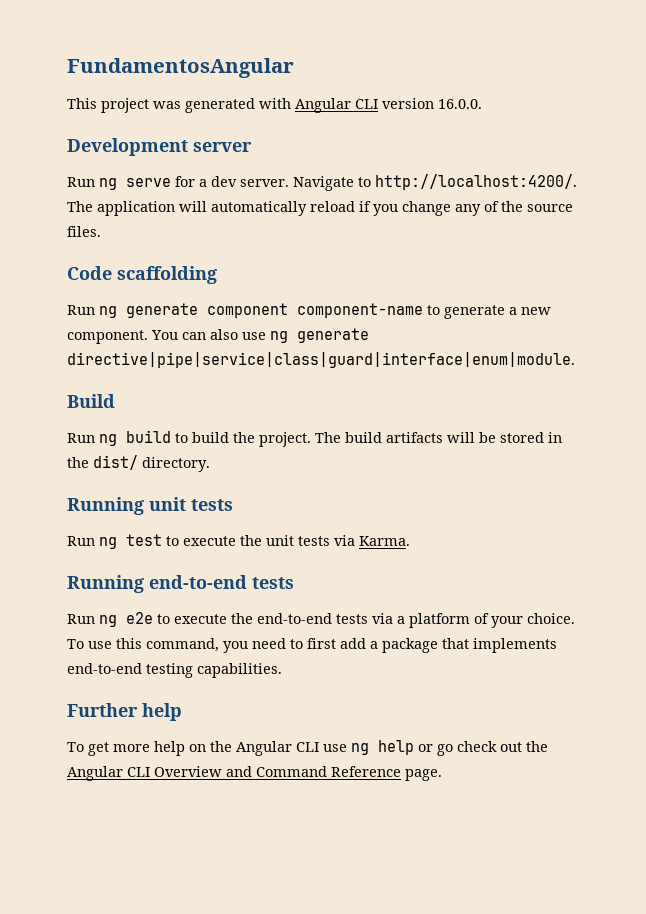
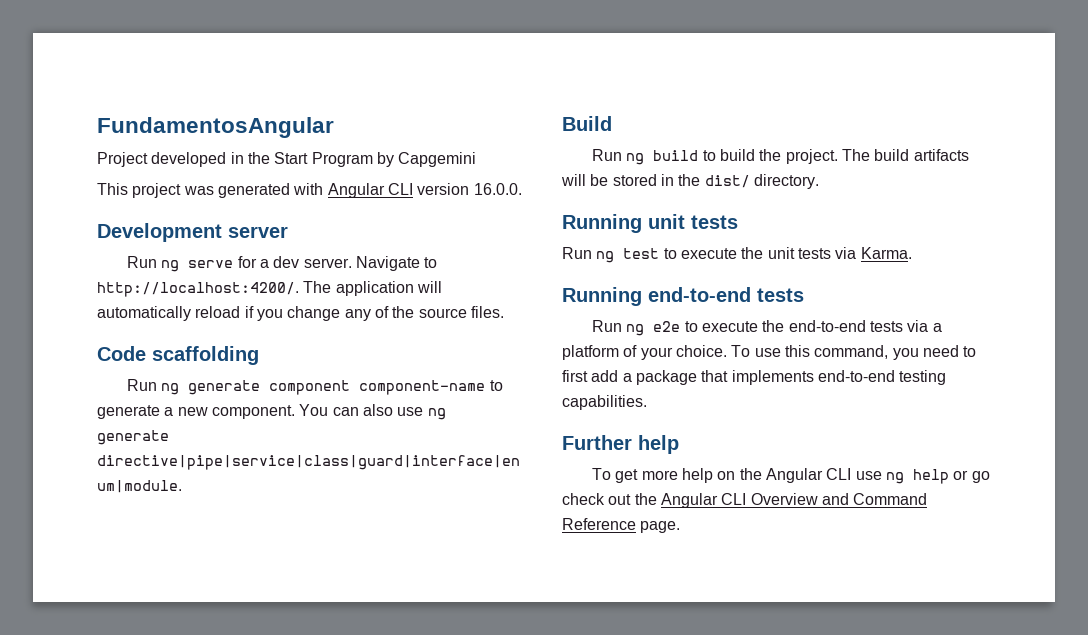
(294, 68) none -> [97,152,477,167] // Project developed in the Start Program by Capgemini

